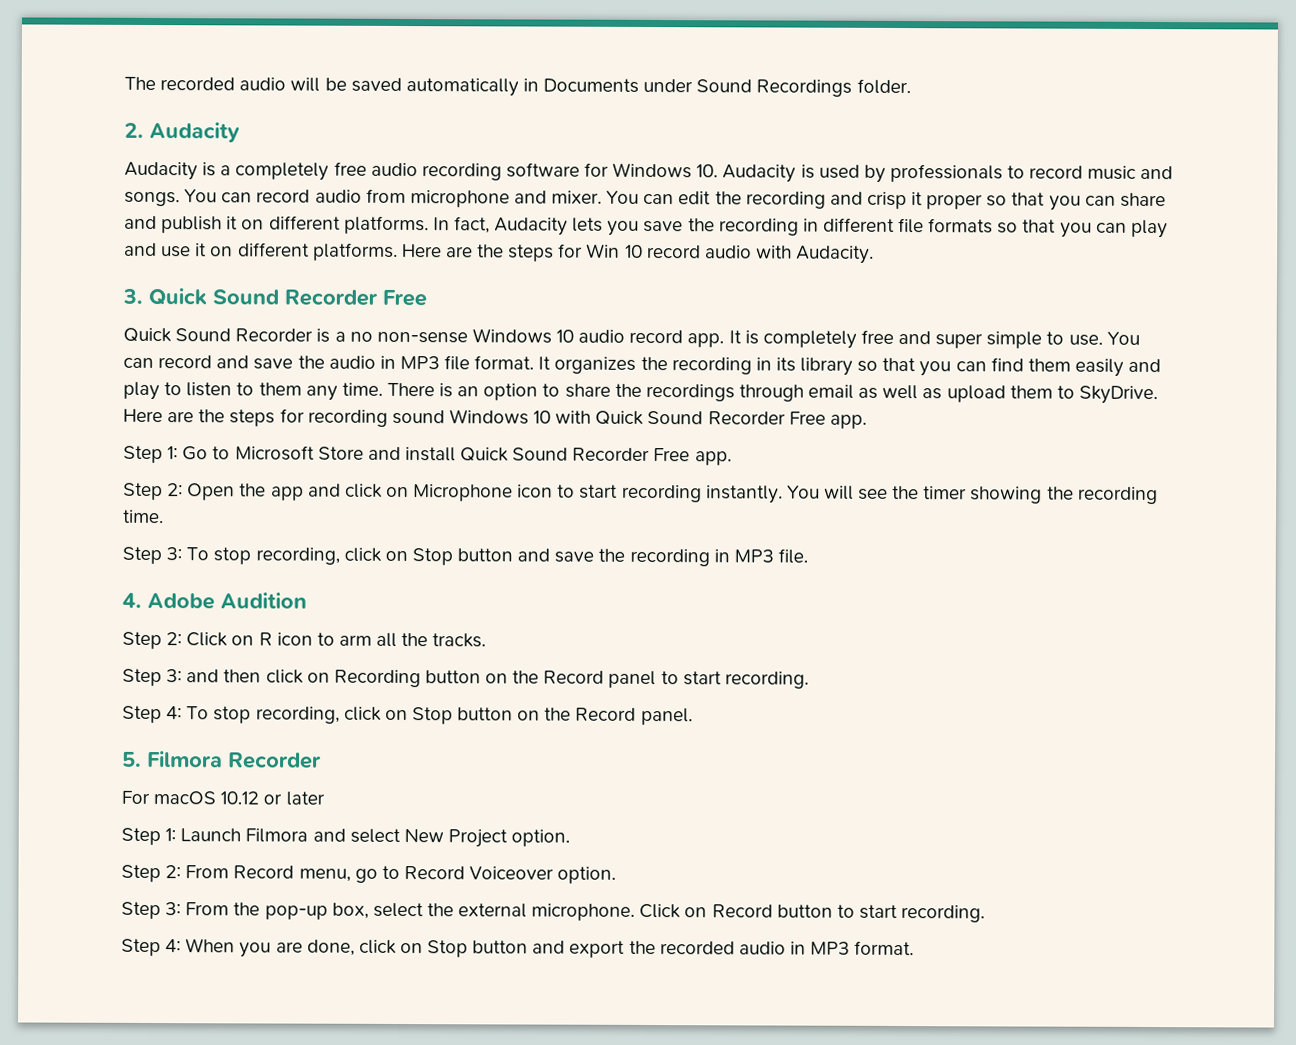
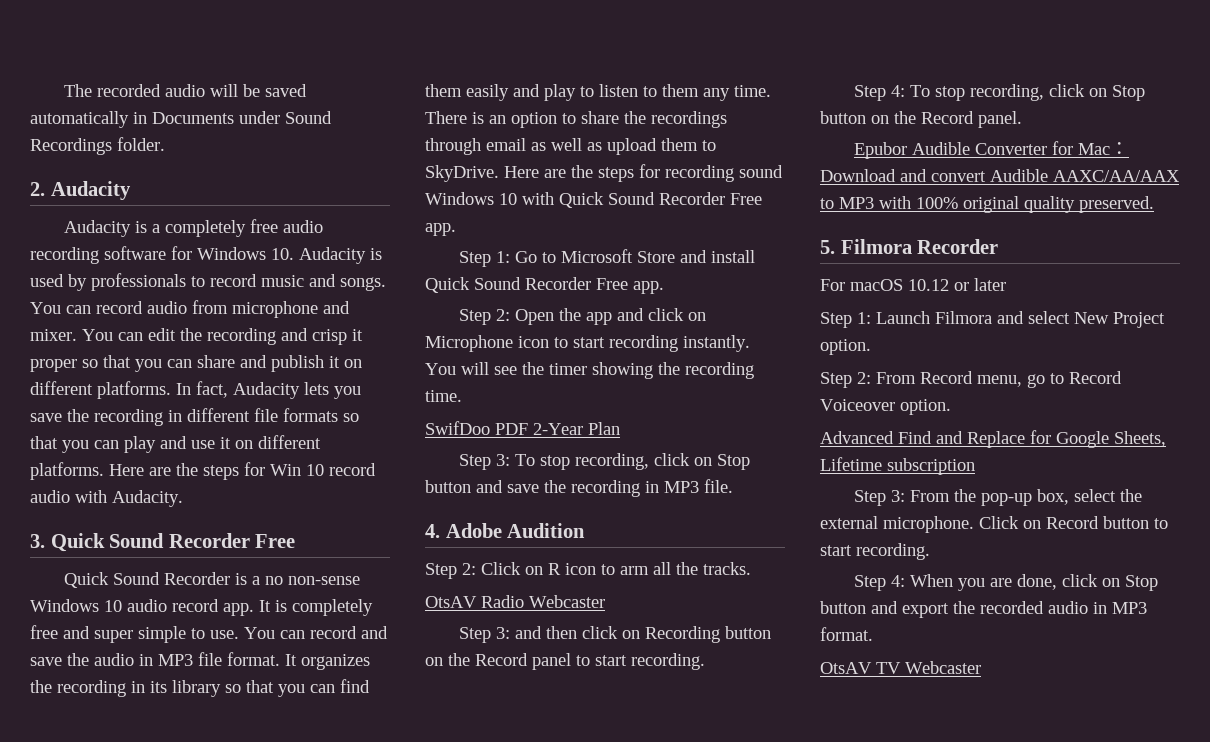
(164, 516) none -> [425,421,620,435] // SwifDoo PDF 2-Year Plan
(487, 640) none -> [425,595,605,608] // OtsAV Radio Webcaster
(693, 716) none -> [854,141,1130,159] [820,169,1180,182] [820,196,1154,213] // Epubor Audible Converter for Mac：Download and convert Audible AAXC/AA/AAX to MP3 with 100% original quality preserved.
(617, 875) none -> [820,430,1166,448] [820,457,975,475] // Advanced Find and Replace for Google Sheets, Lifetime subscription
(915, 948) none -> [820,661,981,674] // OtsAV TV Webcaster

